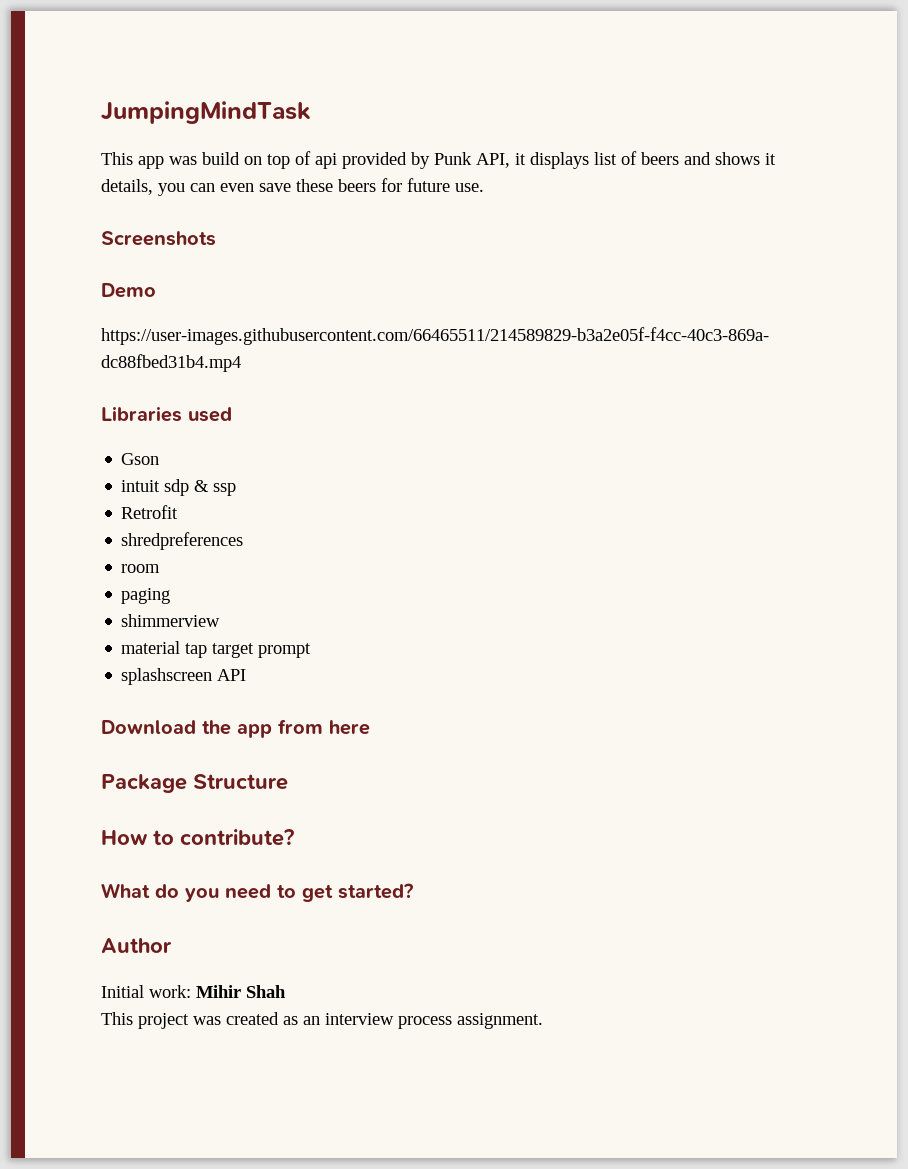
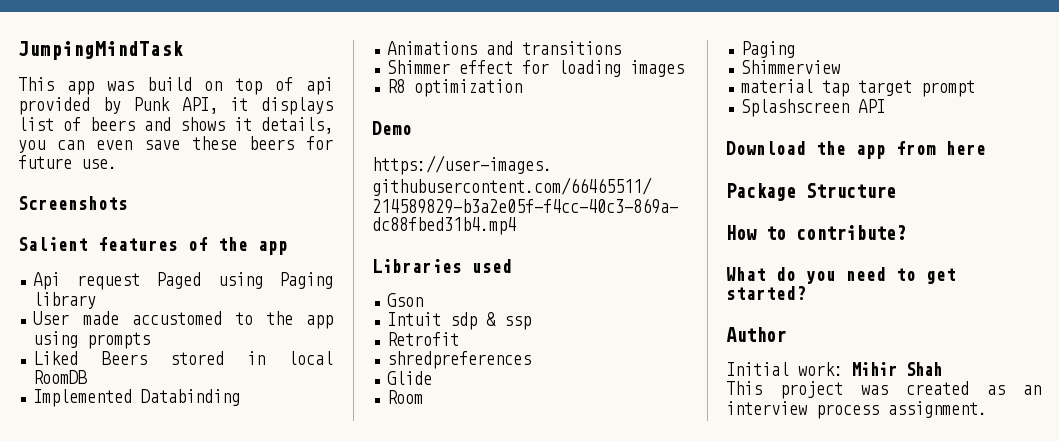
(216, 238) none -> [18,237,288,255] [33,272,333,290] [33,292,97,309] [33,311,333,329] [33,331,151,349] [33,351,333,365] [33,370,88,384] [33,389,241,407] [387,41,622,55] [387,60,685,77] [387,79,523,97] // Salient features of the app // Api request Paged using Paging library // User made accustomed to the app using prompts // Liked Beers stored in local RoomDB // Implemented Databinding // Animations and transitions // Shimmer effect for loading images // R8 optimization
[121,480,161,492] intuit -> [387,312,442,326] Intuit
[121,564,161,573] [121,588,171,604] [121,614,221,627] room // paging // shimmerview -> [387,371,433,385] [387,390,424,404] [741,41,796,58] [741,60,841,74] Glide // Room // Paging // Shimmerview
[121,668,213,685] splashscreen -> [741,99,850,117] Splashscreen

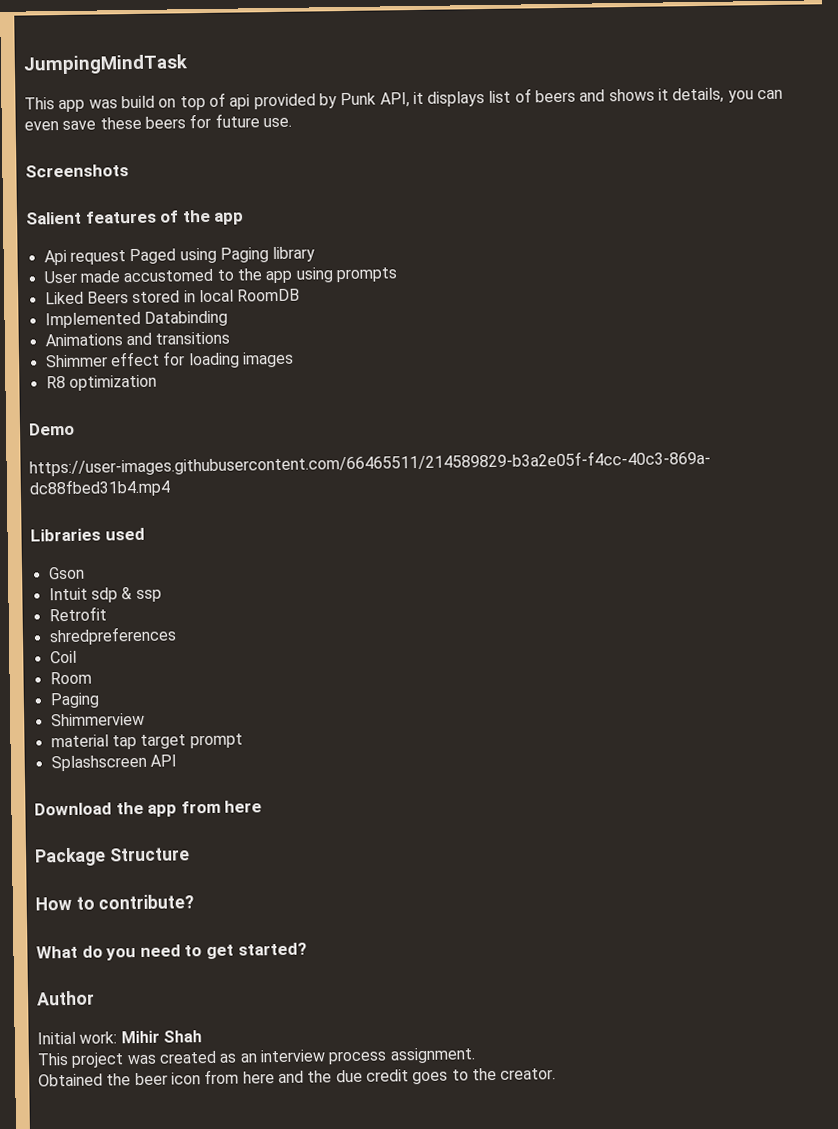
[387,371,433,385] Glide -> [49,650,77,664] Coil
(987, 409) none -> [38,1067,557,1087] // Obtained the beer icon from here and the due credit goes to the creator.

